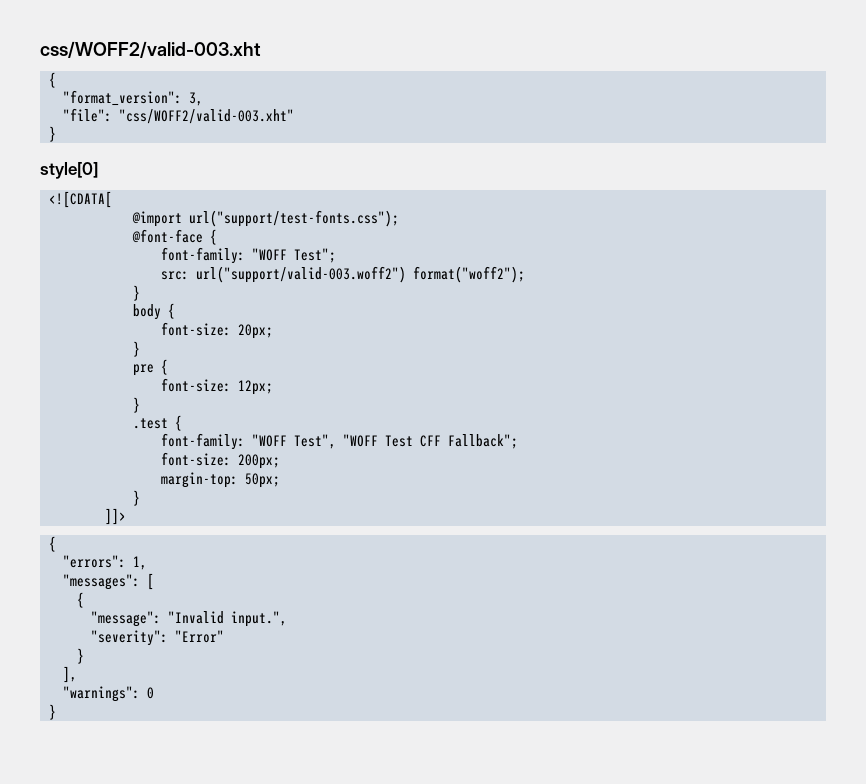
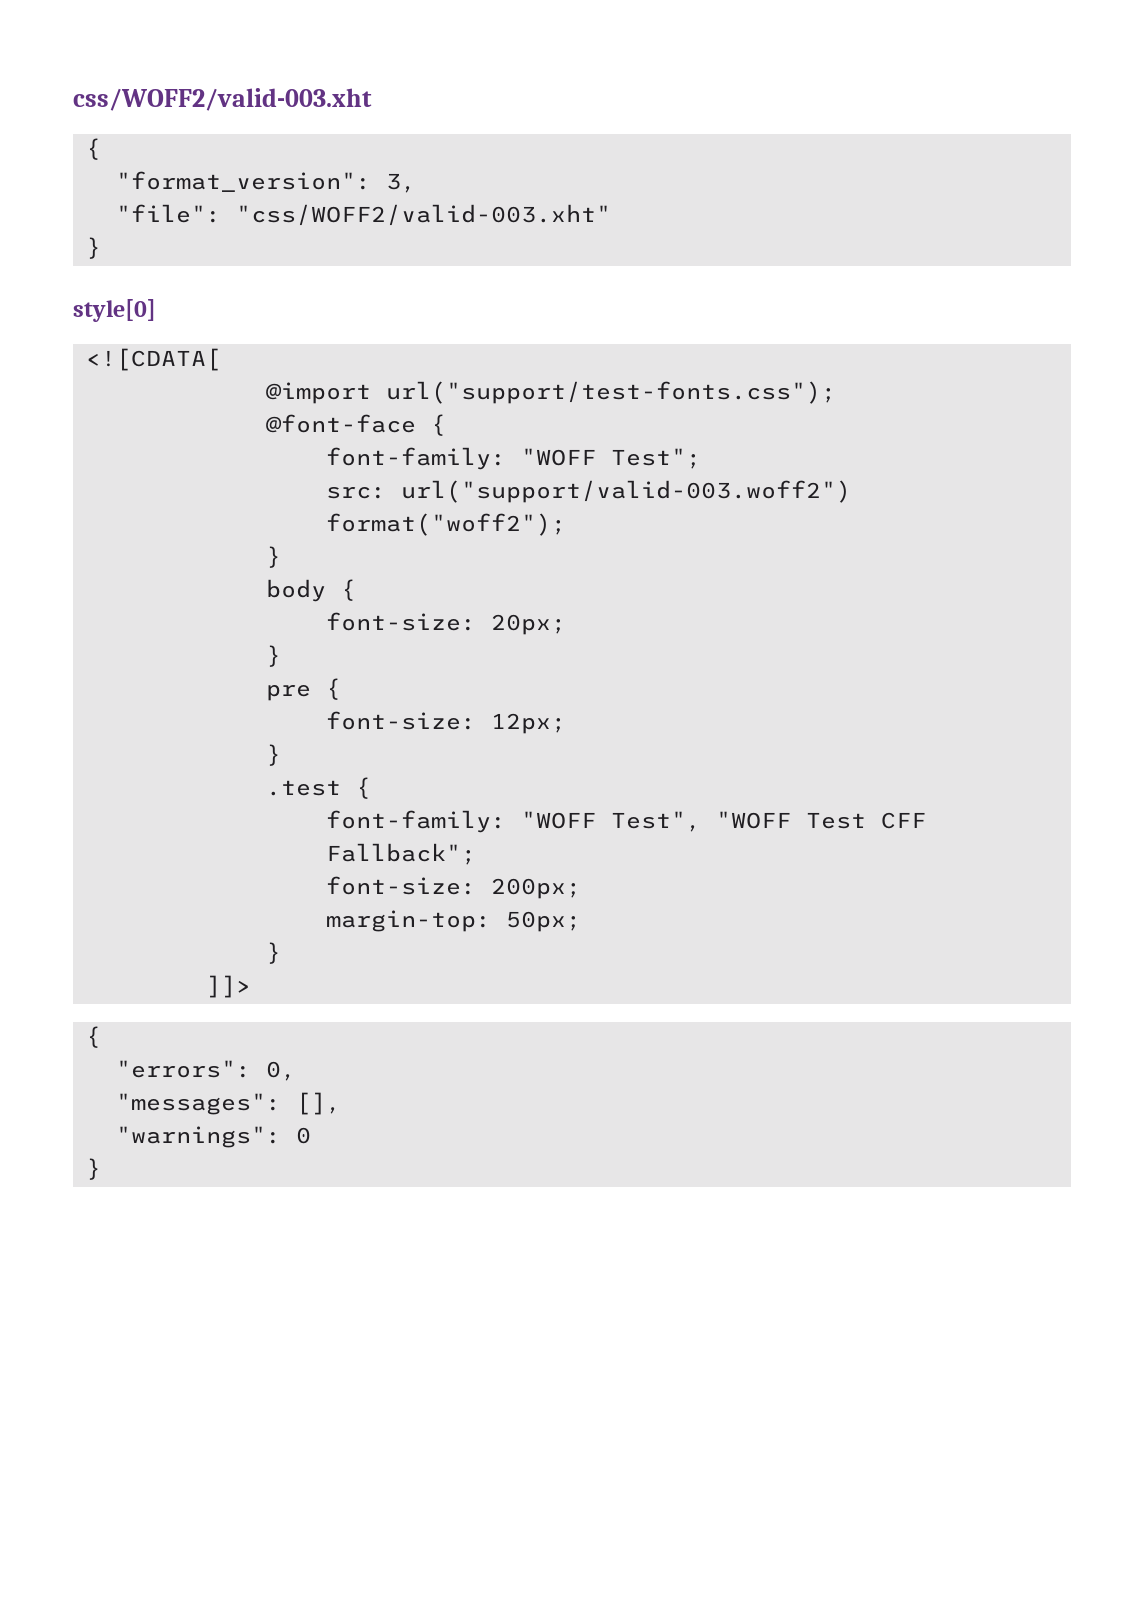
[132,556,147,570] 1, -> [265,1061,296,1081] 0,
[146,573,154,590] [76,592,84,608] [90,611,287,627] [90,630,224,646] [76,648,84,664] [62,666,77,683] [ // { // "message": "Invalid input.", // "severity": "Error" // } // ], -> [295,1092,341,1115] [],

